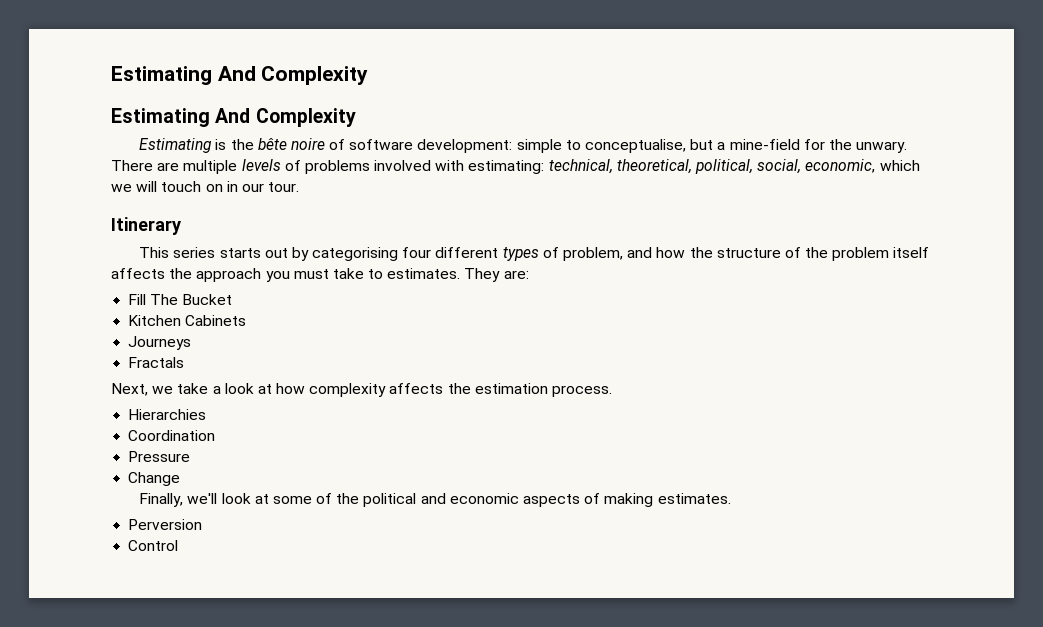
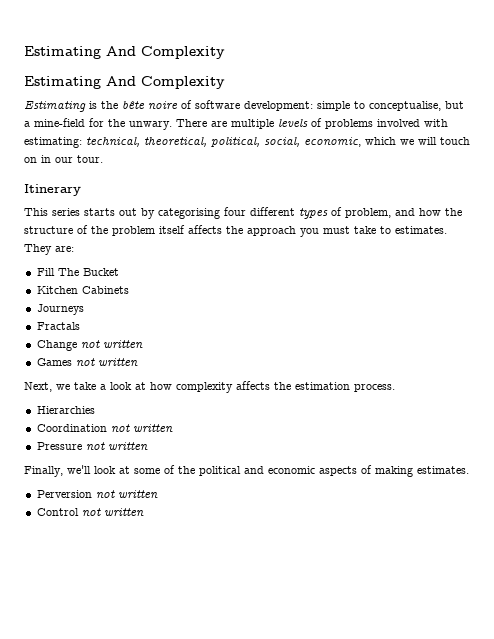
(185, 362) none -> [36,340,143,351] [36,358,138,367] // Change not written // Games not written
(216, 435) none -> [110,424,173,433] not written
[128,472,181,486] // Change -> [85,442,148,451] not written
(203, 524) none -> [95,490,158,499] not written
(179, 545) none -> [81,508,144,517] not written

